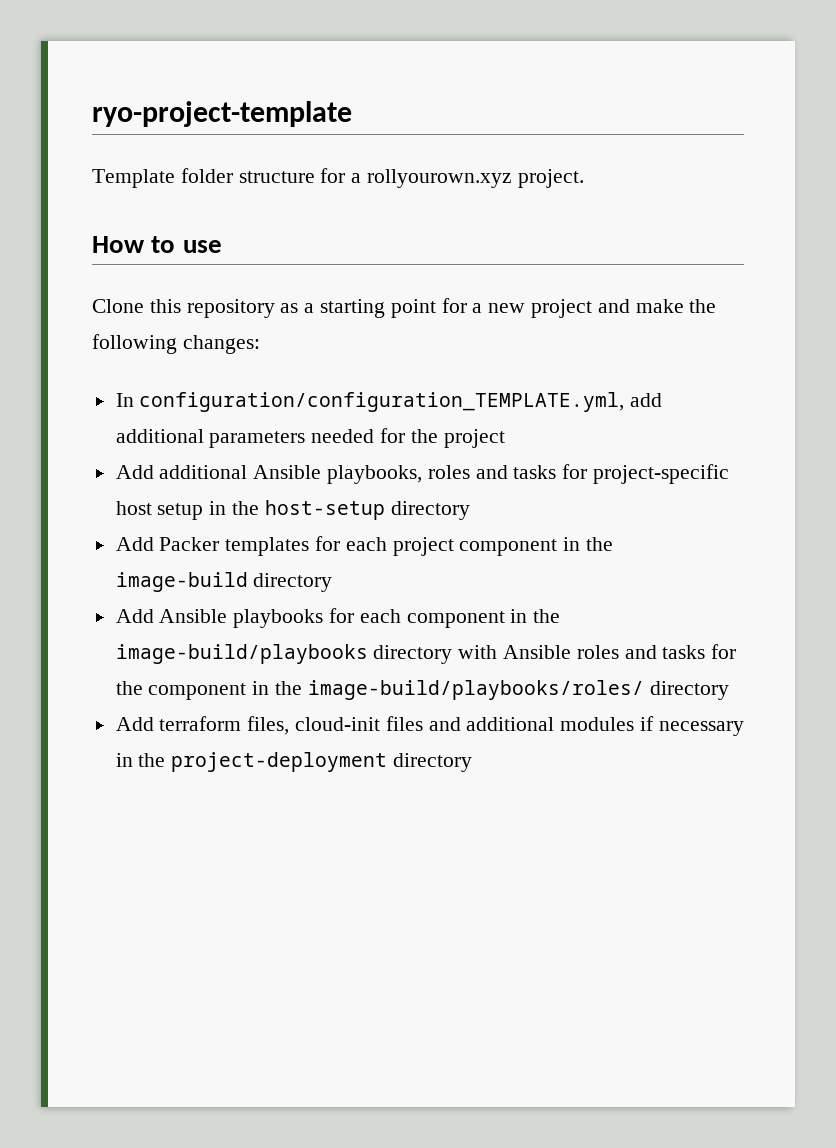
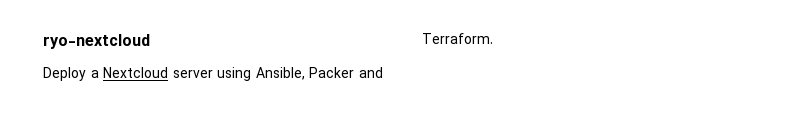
[92,101,352,127] [92,168,584,188] [92,236,222,253] [92,298,717,318] [92,334,260,354] [115,392,663,412] [115,428,505,448] [115,464,730,484] [115,500,470,520] [115,536,614,556] [115,572,333,592] [115,608,561,628] [115,644,737,664] [115,680,729,700] [115,716,744,736] [115,752,473,772] ryo-project-template // Template folder structure for a rollyourown.xyz project. // How to use // Clone this repository as a starting point for a new project and make the following changes: // In configuration/configuration_TEMPLATE.yml, add additional parameters needed for the project // Add additional Ansible playbooks, roles and tasks for project-specific host setup in the host-setup directory // Add Packer templates for each project component in the image-build directory // Add Ansible playbooks for each component in the image-build/playbooks directory with Ansible roles and tasks for the component in the image-build/playbooks/roles/ directory // Add terraform files, cloud-init files and additional modules if necessary in the project-deployment directory -> [43,34,150,49] [43,67,383,81] [422,33,493,44] ryo-nextcloud // Deploy a Nextcloud server using Ansible, Packer and Terraform.

